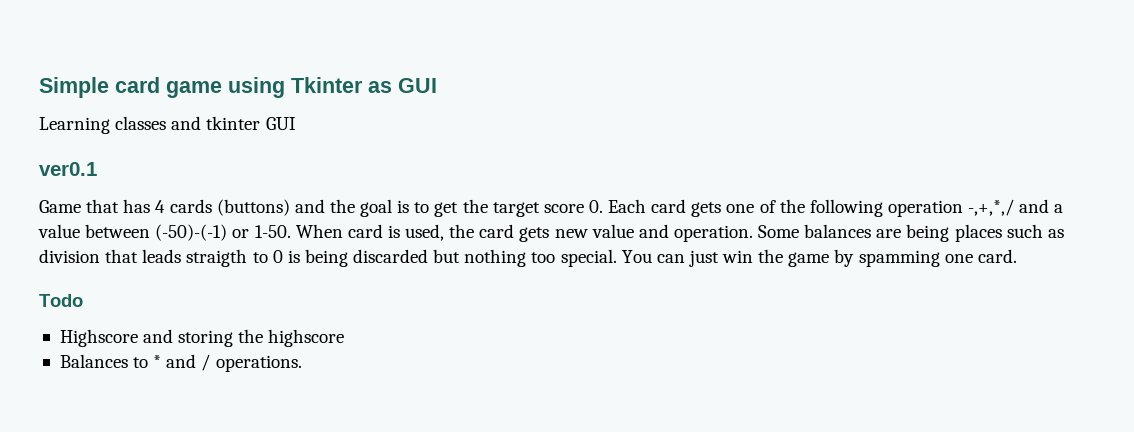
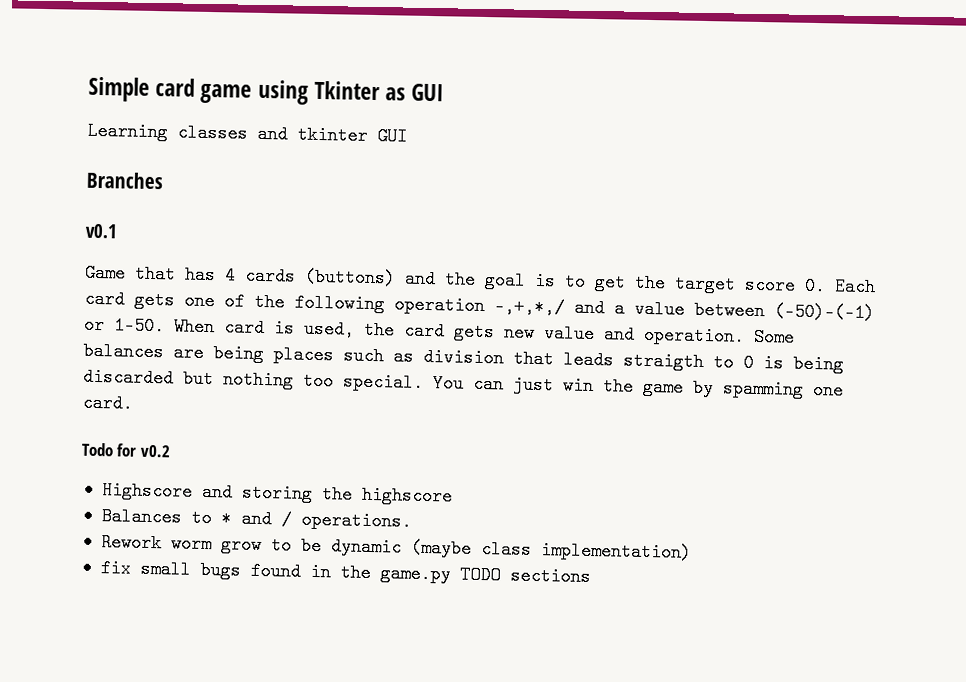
[39,162,97,176] ver0.1 -> [86,171,163,190] [85,223,118,239] Branches // v0.1
(83, 300) none -> [116,443,171,458] for v0.2
(302, 363) none -> [100,533,692,562] [99,559,591,586] // Rework worm grow to be dynamic (maybe class implementation) // fix small bugs found in the game.py TODO sections

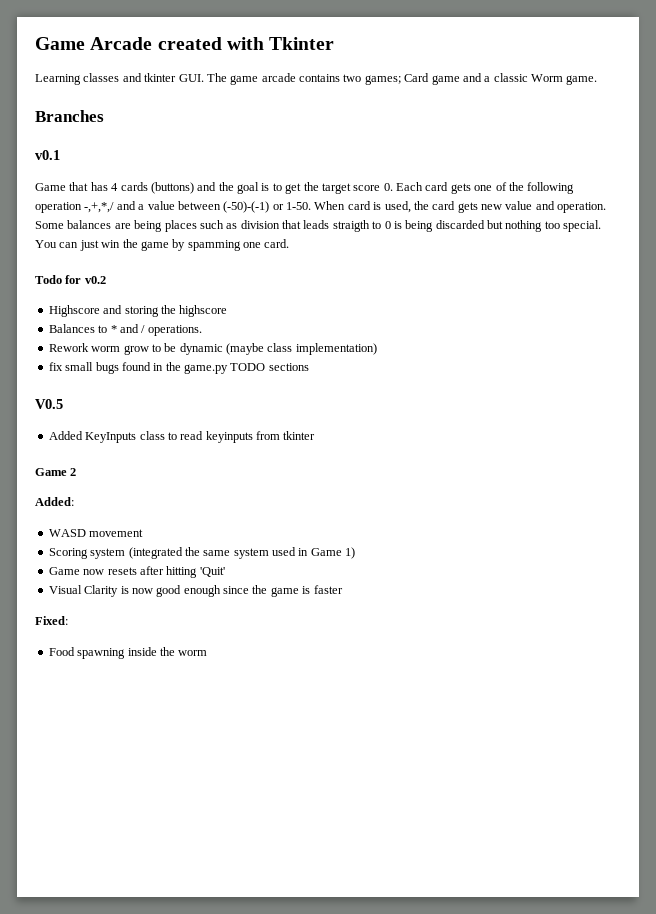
[88,76,309,105] Simple card game using -> [35,37,264,50] Game Arcade created with
[385,83,445,102] as GUI -> (335, 43) none
[377,127,408,146] GUI -> [178,73,598,85] GUI. The game arcade contains two games; Card game and a classic Worm game.
(591, 576) none -> [35,399,63,409] [48,431,316,443] [35,468,77,476] [35,497,74,506] [48,529,144,537] [48,547,356,559] [48,566,225,578] [48,585,343,597] [35,616,68,625] [48,647,208,659] // V0.5 // Added KeyInputs class to read keyinputs from tkinter // Game 2 // Added: // WASD movement // Scoring system (integrated the same system used in Game 1) // Game now resets after hitting 'Quit' // Visual Clarity is now good enough since the game is faster // Fixed: // Food spawning inside the worm

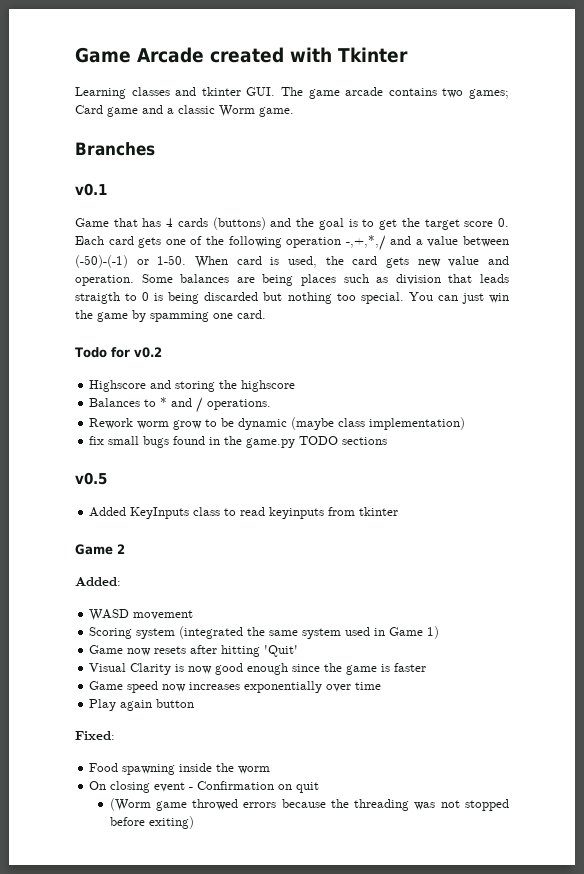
[35,399,63,409] V0.5 -> [75,472,107,485] v0.5
(343, 589) none -> [89,681,382,693] [89,699,195,711] // Game speed now increases exponentially over time // Play again button
(208, 653) none -> [89,781,320,793] [109,798,510,811] [109,816,194,829] // On closing event - Confirmation on quit // (Worm game throwed errors because the threading was not stopped before exiting)

